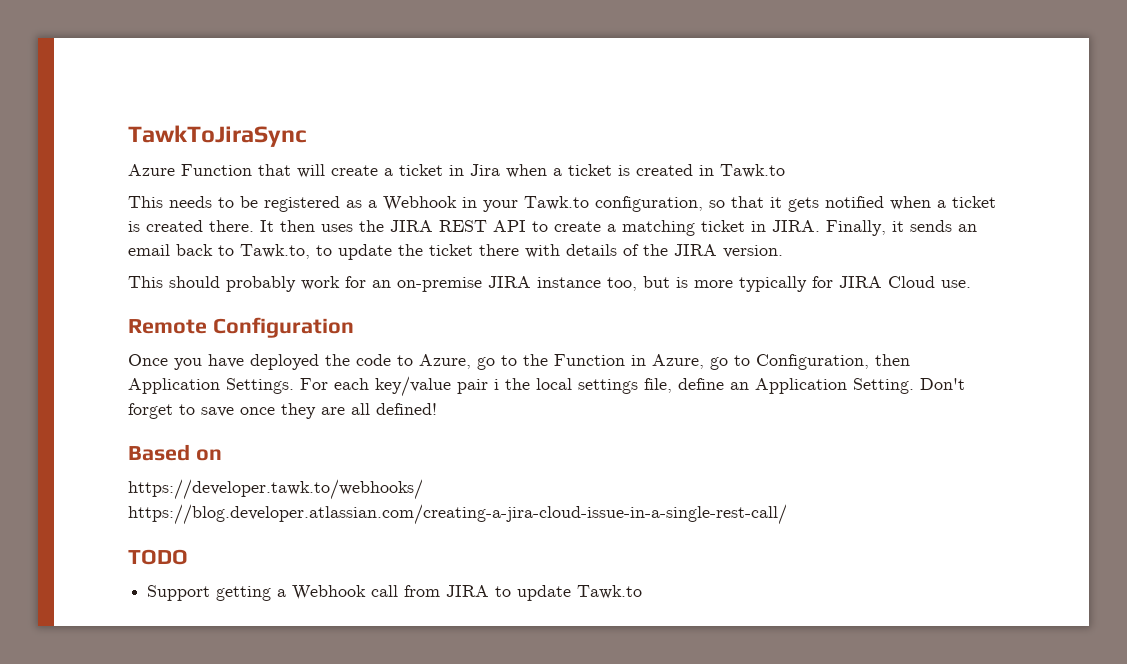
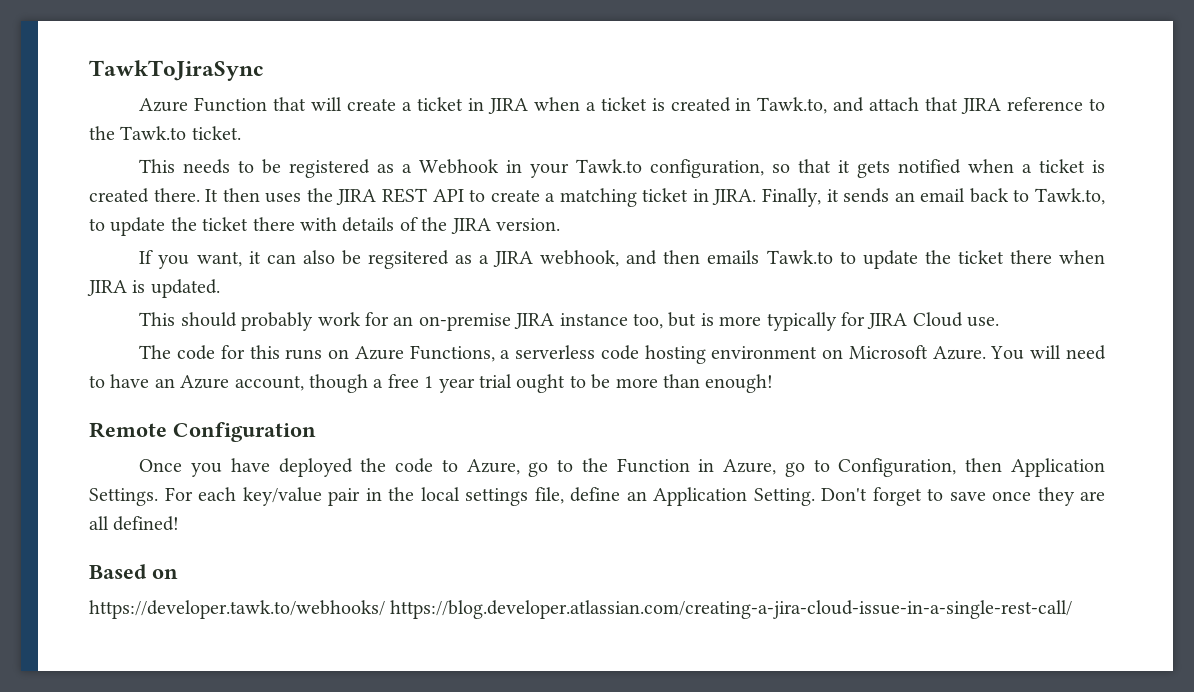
[470,164,500,176] Jira -> [487,98,528,114] JIRA
[720,164,785,178] Tawk.to -> [757,97,1105,114] [89,126,241,140] Tawk.to, and attach that JIRA reference to the Tawk.to ticket.
(783, 251) none -> [139,250,1105,269] [87,279,220,298] // If you want, it can also be regsitered as a JIRA webhook, and then emails Tawk.to to update the ticket there when JIRA is updated.
(971, 284) none -> [139,345,1106,364] [89,374,774,393] // The code for this runs on Azure Functions, a serverless code hosting environment on Microsoft Azure. You will need to have an Azure account, though a free 1 year trial ought to be more than enough!
[494,379,499,390] i -> [365,488,382,501] in
[128,549,188,565] [147,585,643,601] // TODO // Support getting a Webhook call from JIRA to update Tawk.to -> (1073, 609) none

